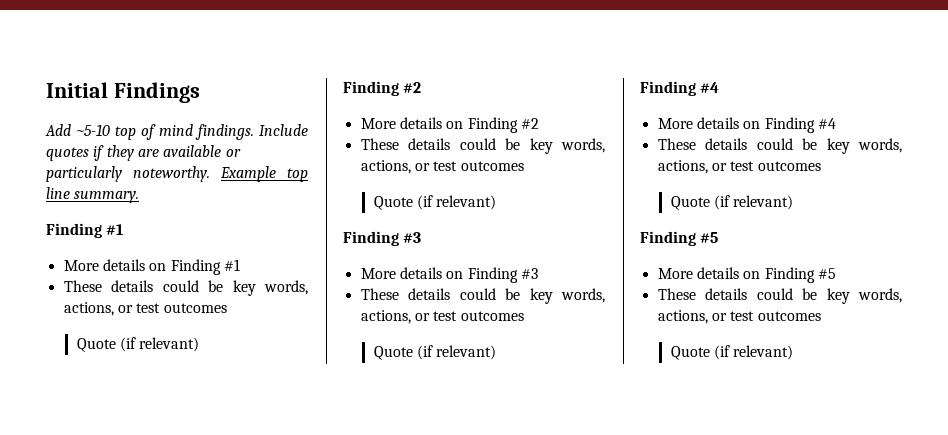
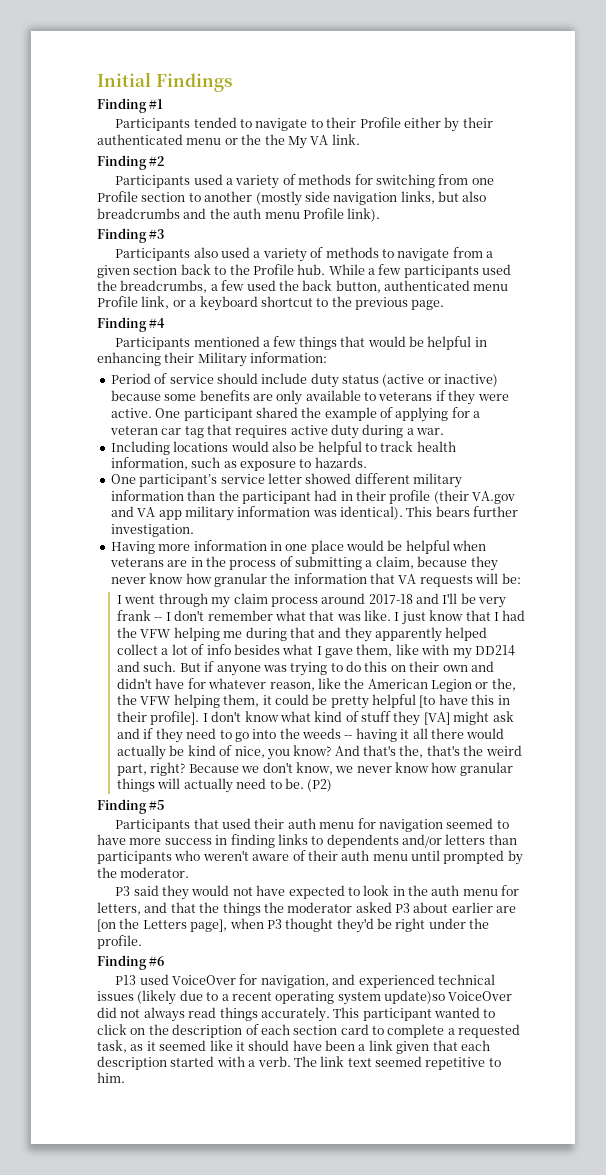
[45,124,308,140] [46,145,241,161] [46,166,308,182] [46,187,140,203] [46,223,124,238] [63,259,240,275] [63,280,308,296] [63,302,227,316] [76,337,200,352] [343,81,422,96] [360,117,539,133] [360,138,605,154] [360,160,524,174] [373,195,497,210] [343,231,422,246] [360,267,538,283] [360,288,605,304] [360,310,524,324] [373,345,497,360] [640,81,720,96] [657,117,836,133] [657,138,902,154] [657,160,821,174] [670,195,794,210] [640,231,719,246] [657,267,836,283] [657,288,902,304] [657,310,821,324] [670,345,794,360] Add ~5-10 top of mind findings. Include quotes if they are available or particularly noteworthy. Example top line summary. // Finding #1 // More details on Finding #1 // These details could be key words, actions, or test outcomes // Quote (if relevant) // Finding #2 // More details on Finding #2 // These details could be key words, actions, or test outcomes // Quote (if relevant) // Finding #3 // More details on Finding #3 // These details could be key words, actions, or test outcomes // Quote (if relevant) // Finding #4 // More details on Finding #4 // These details could be key words, actions, or test outcomes // Quote (if relevant) // Finding #5 // More details on Finding #5 // These details could be key words, actions, or test outcomes // Quote (if relevant) -> [97,98,164,113] [115,117,493,132] [97,134,360,149] [97,155,165,170] [115,174,494,189] [97,191,487,206] [97,208,381,222] [97,228,165,243] [115,247,494,262] [97,264,512,278] [97,280,509,293] [97,296,445,311] [97,317,166,332] [115,336,487,350] [97,352,328,367] [110,373,499,388] [110,390,509,405] [110,407,481,422] [109,424,445,439] [110,441,456,455] [110,457,367,471] [110,473,462,488] [110,490,516,504] [110,506,519,521] [110,524,194,537] [110,540,487,554] [109,556,498,571] [110,573,521,587] [117,593,507,608] [117,610,526,625] [117,627,488,642] [117,644,515,659] [117,661,494,676] [117,678,516,692] [117,694,510,709] [117,711,514,726] [117,728,505,743] [117,745,522,760] [117,762,513,776] [117,778,333,793] [97,799,165,814] [115,818,509,832] [97,834,517,848] [97,850,523,865] [97,867,190,878] [115,885,520,900] [97,902,517,916] [97,918,490,933] [97,935,142,949] [97,955,165,970] [115,974,495,988] [97,990,513,1005] [97,1007,496,1022] [97,1024,521,1038] [97,1040,490,1054] [97,1056,501,1070] [97,1072,125,1083] Finding #1 // Participants tended to navigate to their Profile either by their authenticated menu or the the My VA link. // Finding #2 // Participants used a variety of methods for switching from one Profile section to another (mostly side navigation links, but also breadcrumbs and the auth menu Profile link). // Finding #3 // Participants also used a variety of methods to navigate from a given section back to the Profile hub. While a few participants used the breadcrumbs, a few used the back button, authenticated menu Profile link, or a keyboard shortcut to the previous page. // Finding #4 // Participants mentioned a few things that would be helpful in enhancing their Military information: // Period of service should include duty status (active or inactive) because some benefits are only available to veterans if they were active. One participant shared the example of applying for a veteran car tag that requires active duty during a war. // Including locations would also be helpful to track health information, such as exposure to hazards. // One participant’s service letter showed different military information than the participant had in their profile (their VA.gov and VA app military information was identical). This bears further investigation. // Having more information in one place would be helpful when veterans are in the process of submitting a claim, because they never know how granular the information that VA requests will be: // I went through my claim process around 2017-18 and I'll be very frank -- I don't remember what that was like. I just know that I had the VFW helping me during that and they apparently helped collect a lot of info besides what I gave them, like with my DD214 and such. But if anyone was trying to do this on their own and didn't have for whatever reason, like the American Legion or the, the VFW helping them, it could be pretty helpful [to have this in their profile]. I don't know what kind of stuff they [VA] might ask and if they need to go into the weeds -- having it all there would actually be kind of nice, you know? And that's the, that's the weird part, right? Because we don't know, we never know how granular things will actually need to be. (P2) // Finding #5 // Participants that used their auth menu for navigation seemed to have more success in finding links to dependents and/or letters than participants who weren't aware of their auth menu until prompted by the moderator. // P3 said they would not have expected to look in the auth menu for letters, and that the things the moderator asked P3 about earlier are [on the Letters page], when P3 thought they'd be right under the profile. // Finding #6 // P13 used VoiceOver for navigation, and experienced technical issues (likely due to a recent operating system update)so VoiceOver did not always read things accurately. This participant wanted to click on the description of each section card to complete a requested task, as it seemed like it should have been a link given that each description started with a verb. The link text seemed repetitive to him.

